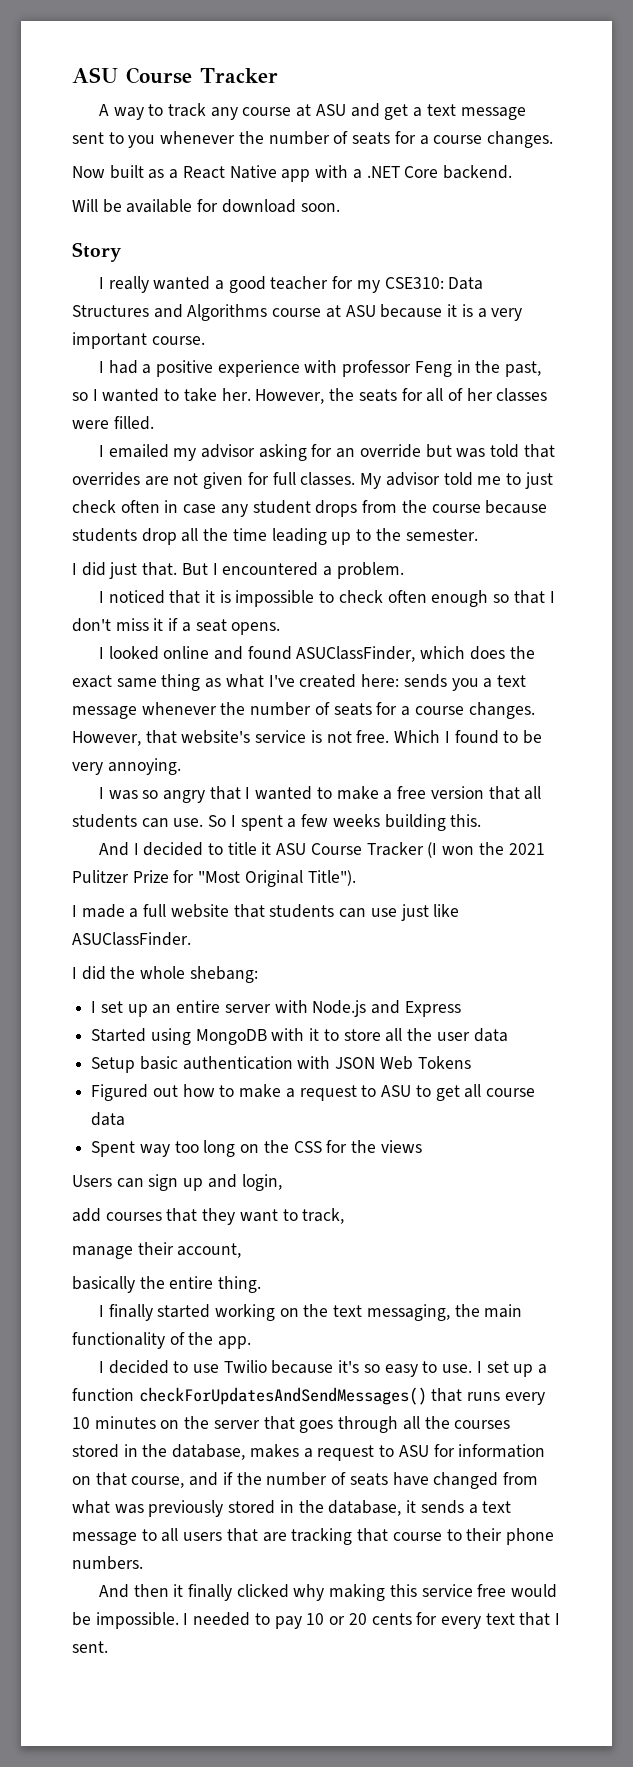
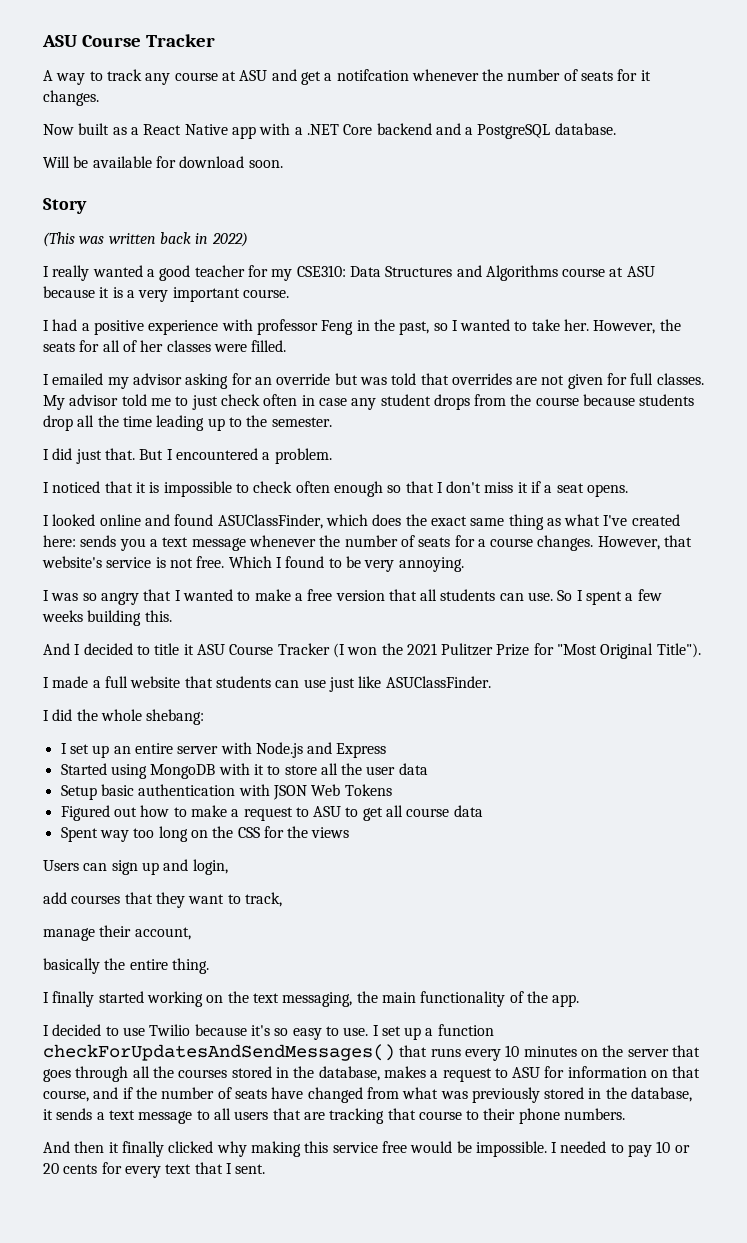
[426,104,526,120] [72,131,483,148] text message sent to you whenever the number of seats for a course -> [336,69,651,81] notifcation whenever the number of seats for it
[442,165,512,179] backend. -> [376,123,616,139] backend and a PostgreSQL database.
(122, 252) none -> [43,232,248,247] // (This was written back in 2022)

